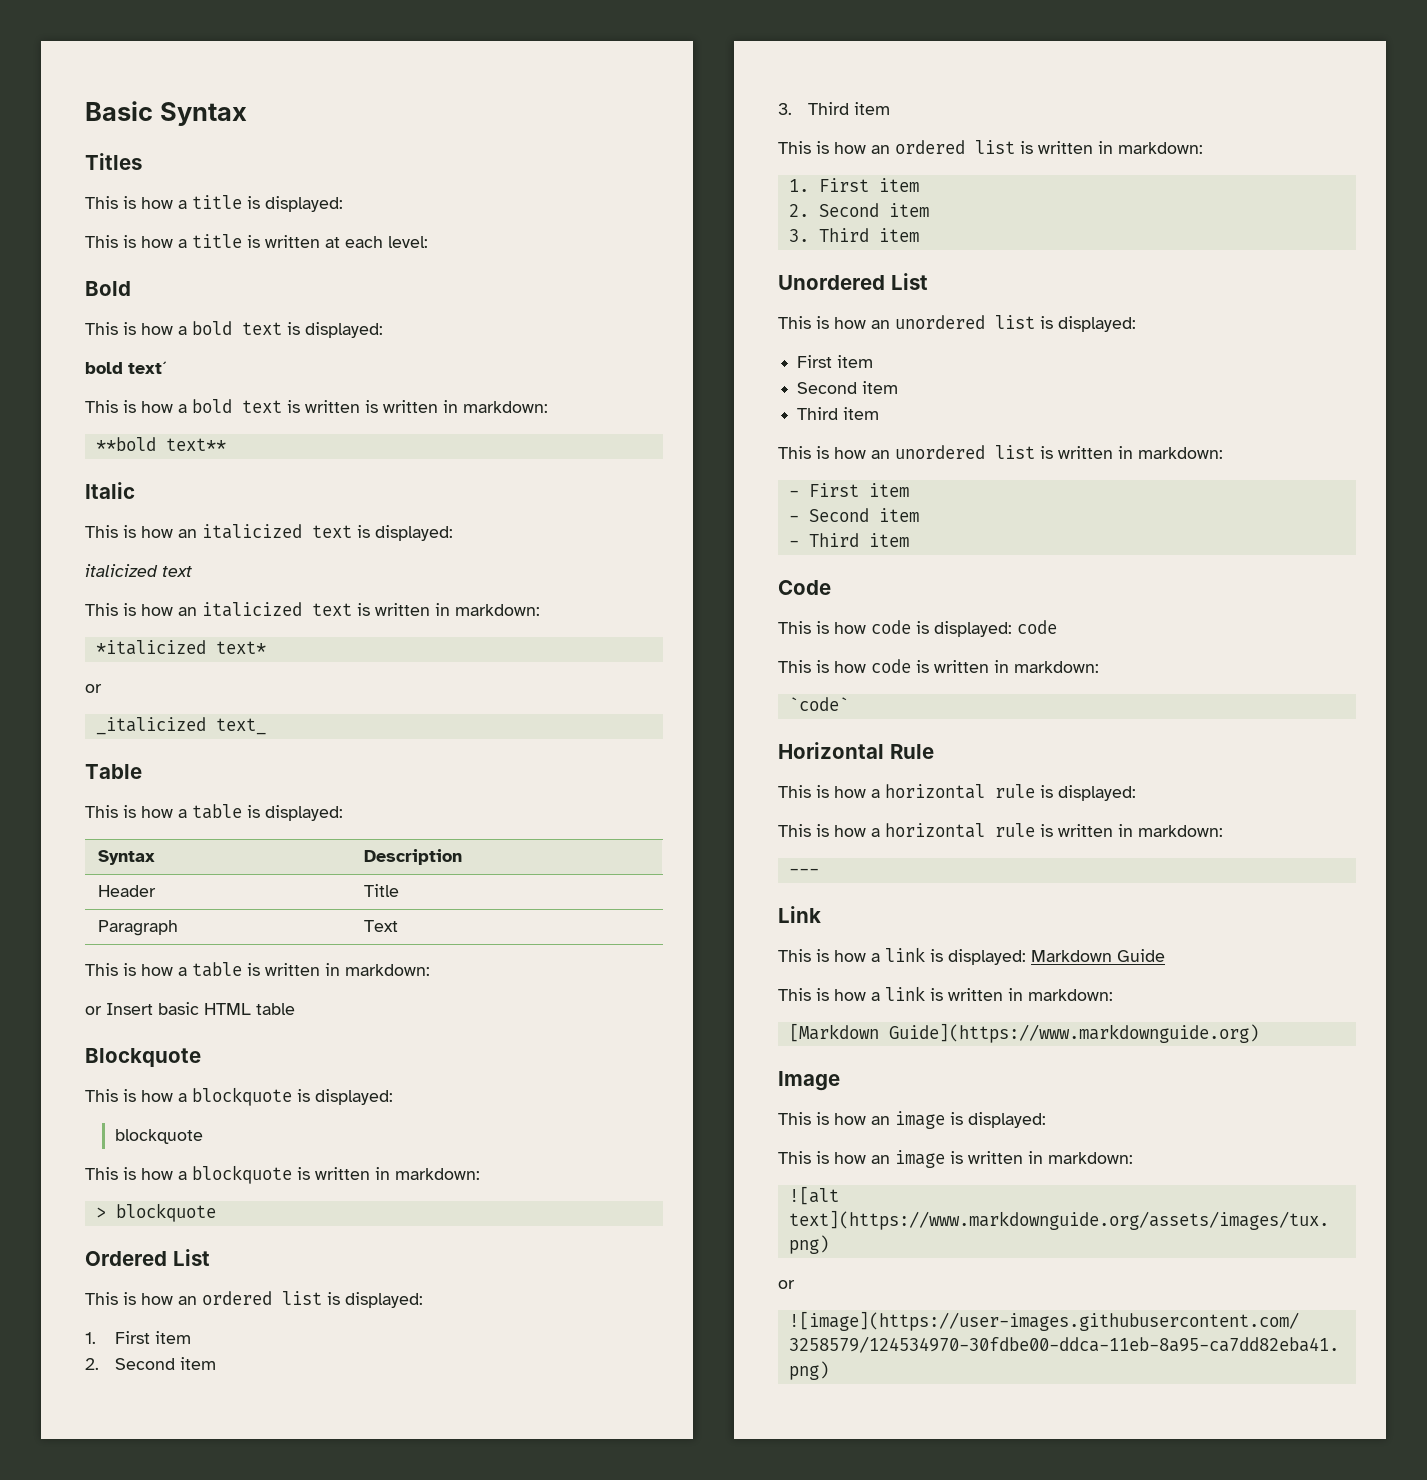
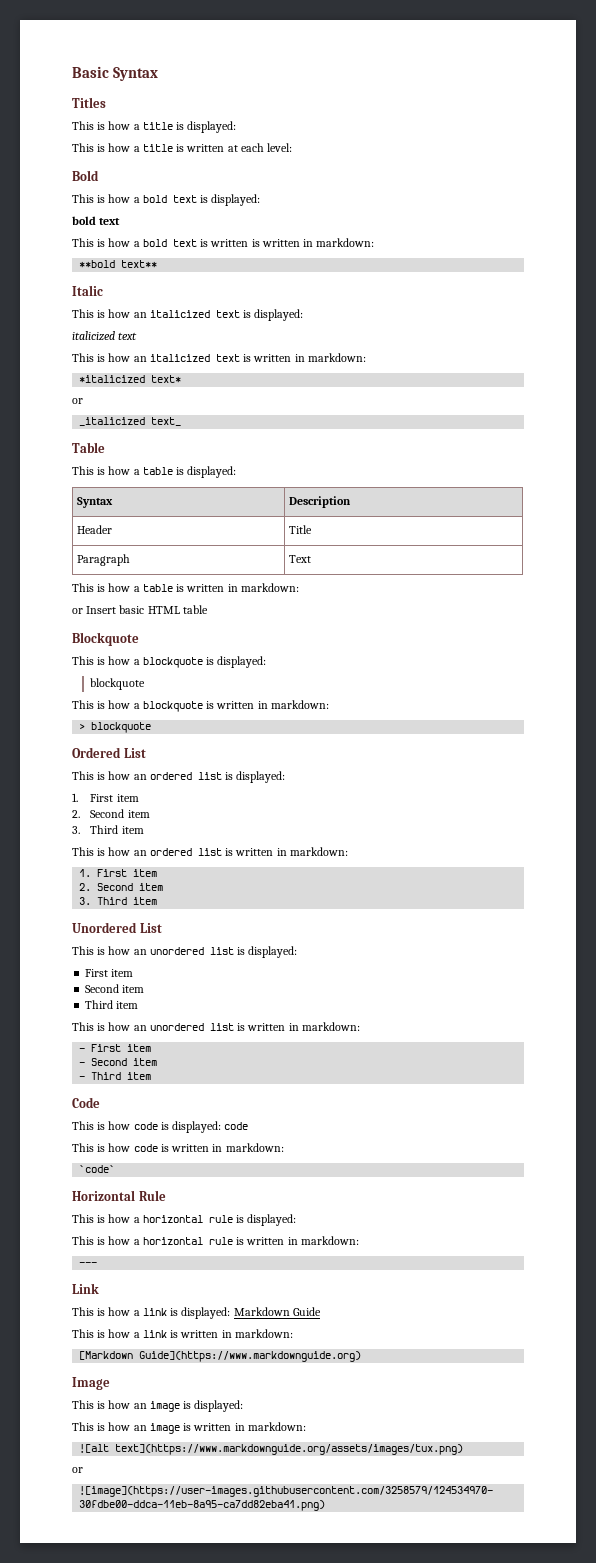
[128,361,167,374] text´ -> [99,218,121,225] text

